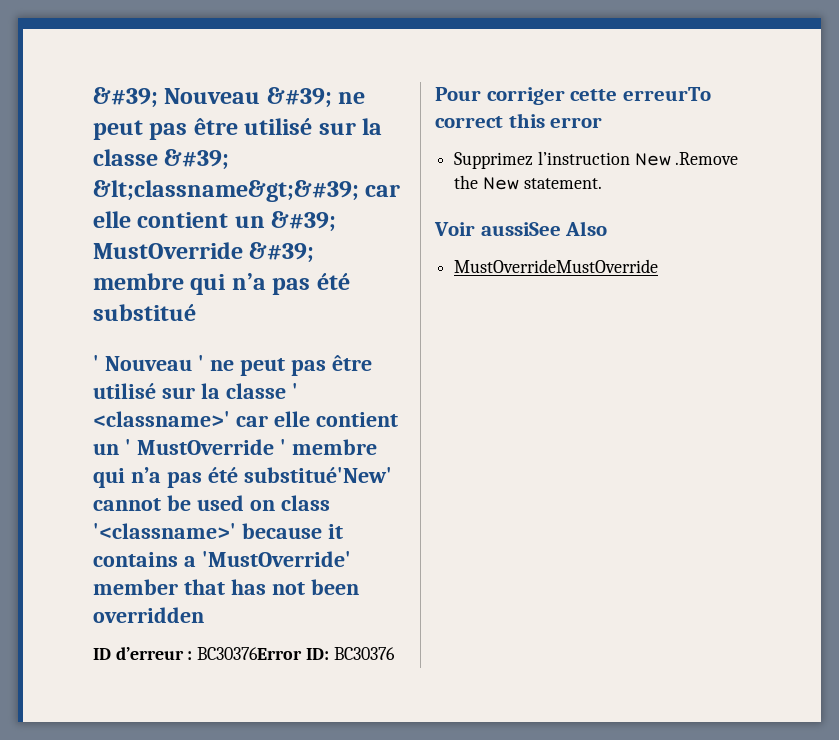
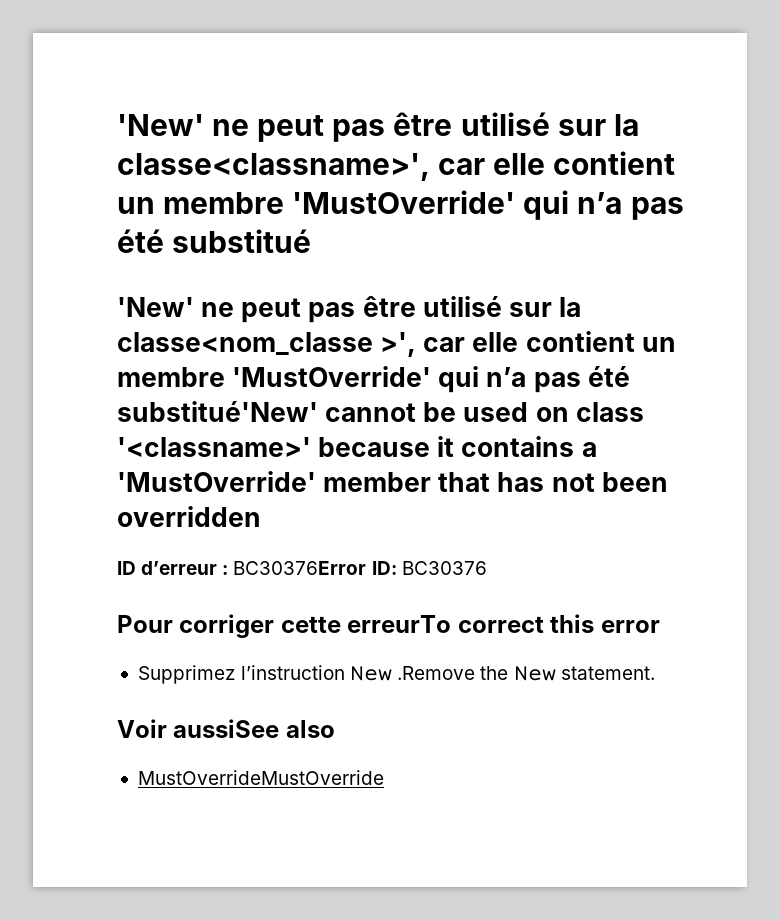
[93,87,366,108] [93,118,383,140] [93,149,230,170] [93,180,401,202] [93,211,337,232] [93,242,315,263] [93,273,184,290] &#39; Nouveau &#39; ne peut pas être utilisé sur la classe &#39; &lt;classname&gt;&#39; car elle contient un &#39; MustOverride &#39; membre -> [117,112,639,142] [117,151,676,181] [117,190,516,214] 'New' ne peut pas être utilisé sur la classe<classname>', car elle contient un membre 'MustOverride'
[93,355,372,376] [93,383,298,399] [93,411,398,427] [93,439,377,455] ' Nouveau ' ne peut pas être utilisé sur la classe ' <classname>' car elle contient un ' MustOverride ' membre -> [117,296,582,323] [117,331,676,358] [117,366,432,387] 'New' ne peut pas être utilisé sur la classe<nom_classe >', car elle contient un membre 'MustOverride'
[565,221,608,236] Also -> [285,720,335,738] also

